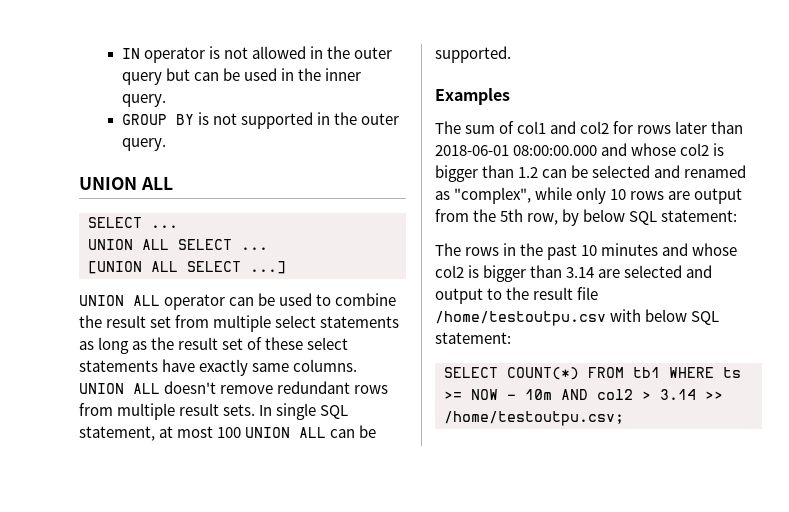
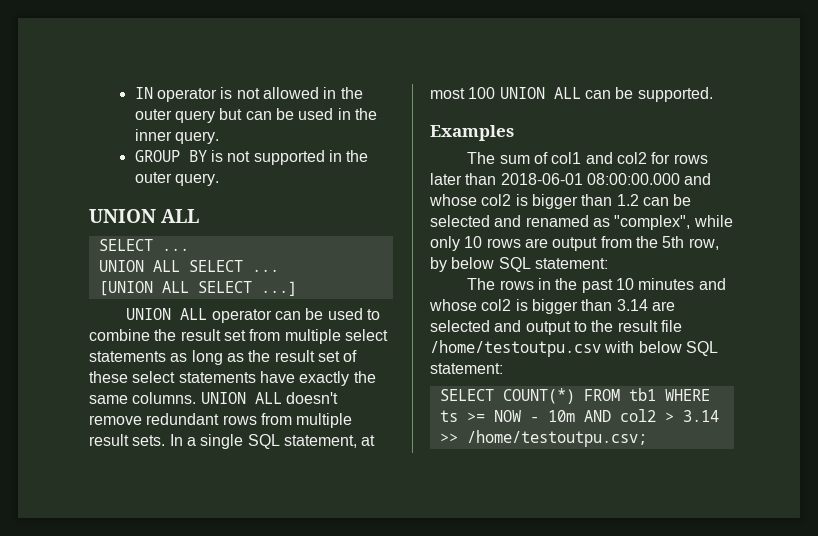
(249, 367) none -> [353,371,376,383] the
(273, 410) none -> [186,437,196,446] a

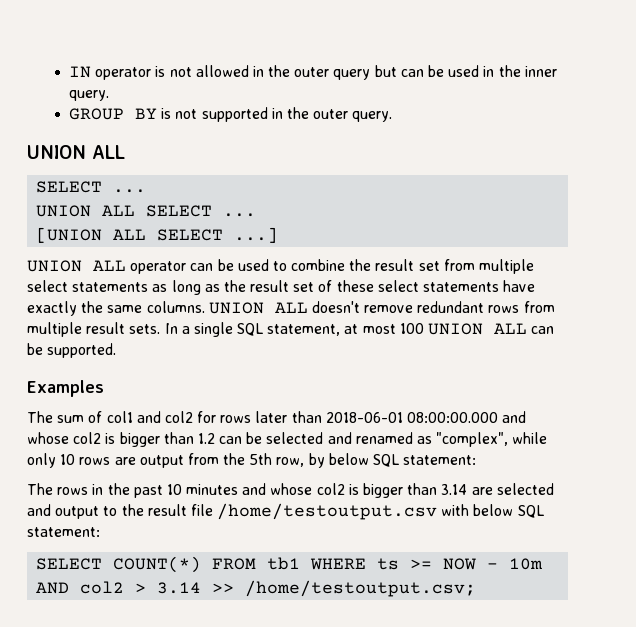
[430,340,601,357] /home/testoutpu.csv -> [217,503,438,520] /home/testoutput.csv
[466,430,647,447] /home/testoutpu.csv; -> [245,580,477,597] /home/testoutput.csv;

